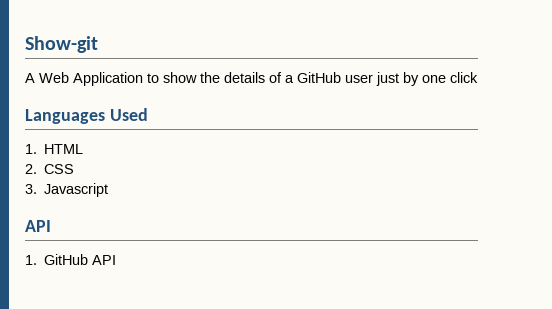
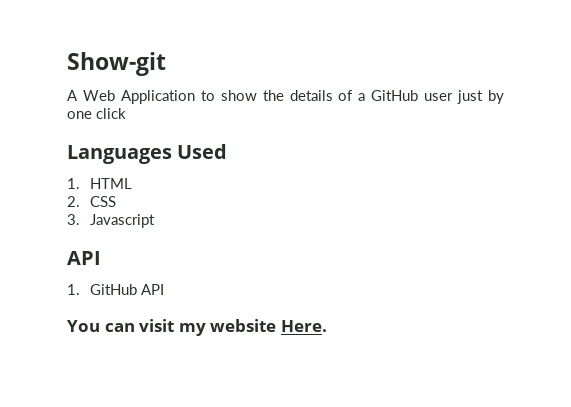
(117, 260) none -> [67,319,327,336] // You can visit my website Here.

